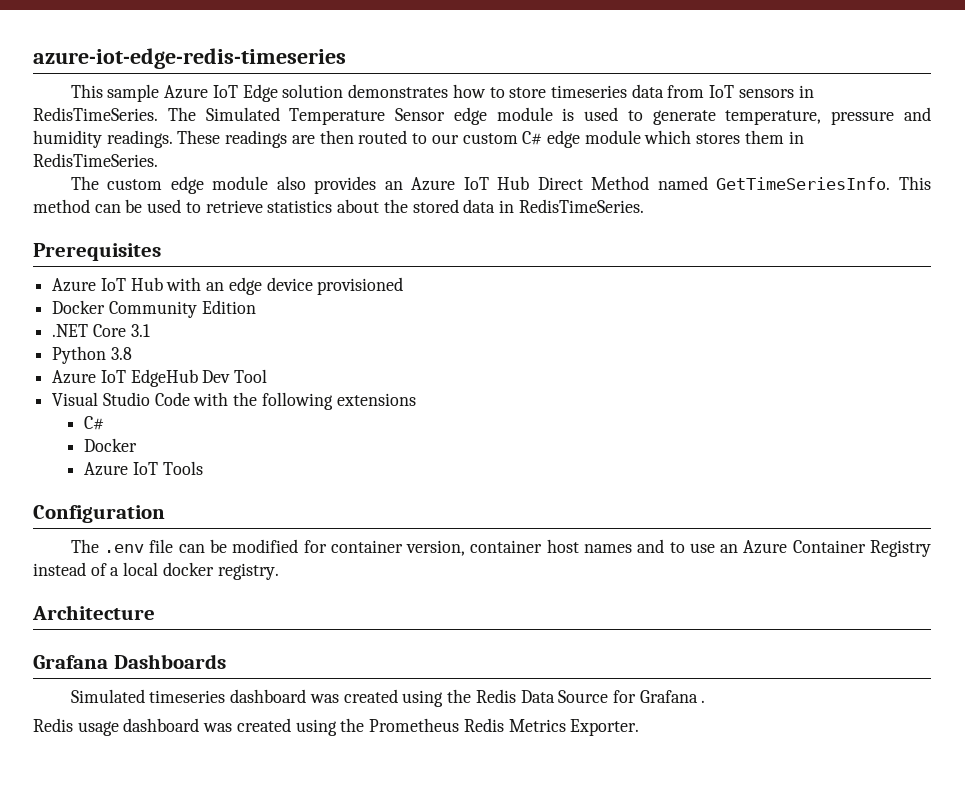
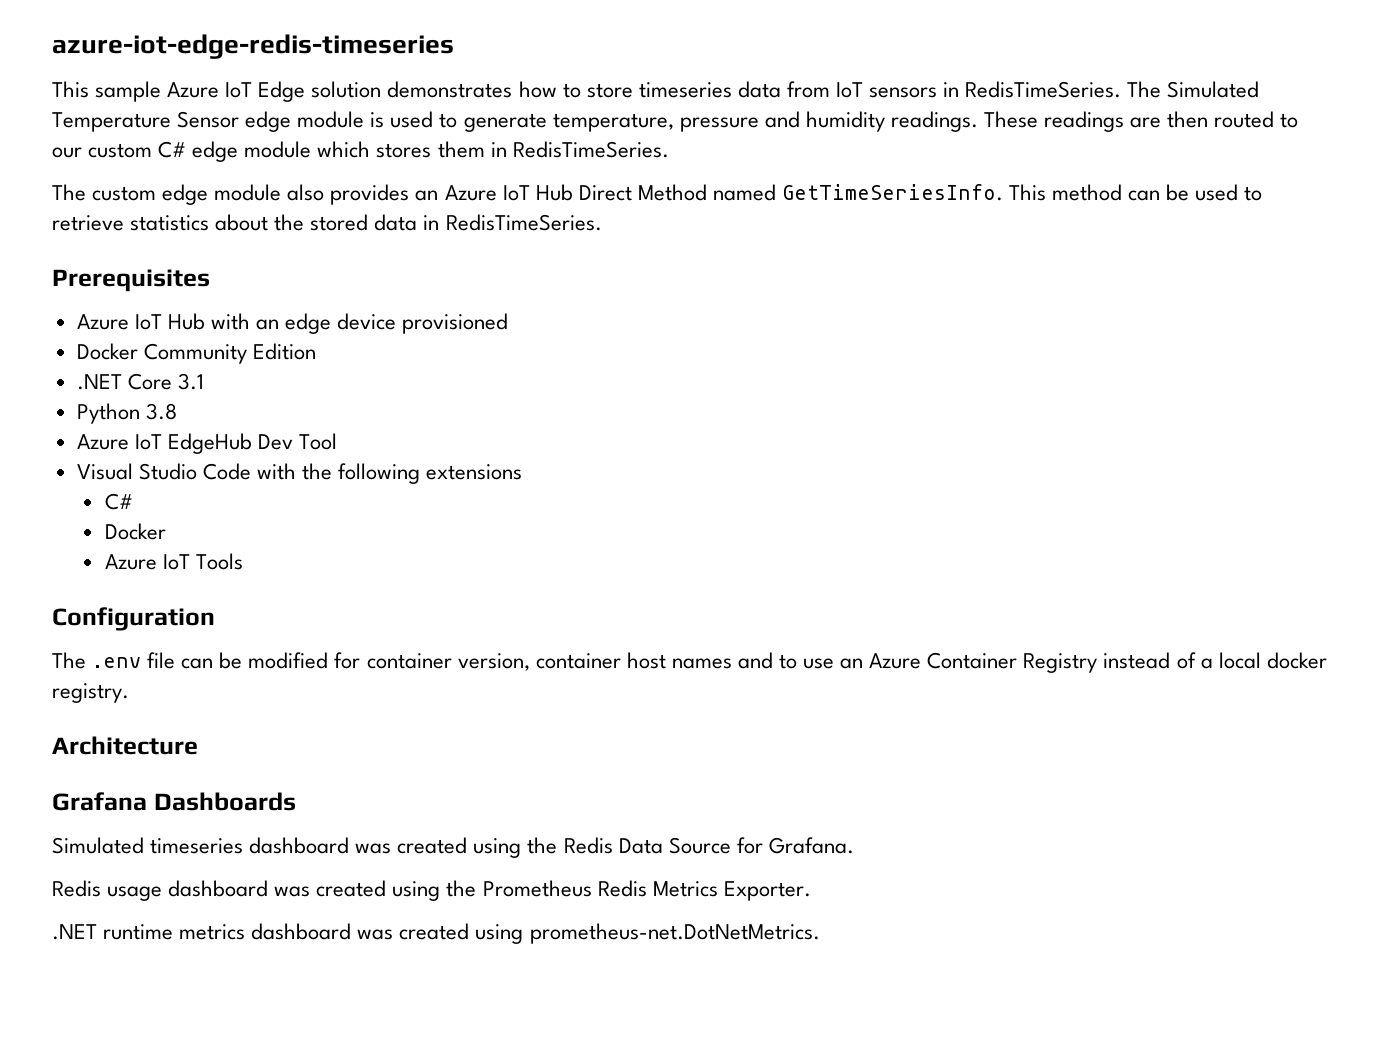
[639,690,706,703] Grafana . -> [768,837,854,854] Grafana.
(640, 727) none -> [52,923,820,944] // .NET runtime metrics dashboard was created using prometheus-net.DotNetMetrics.

